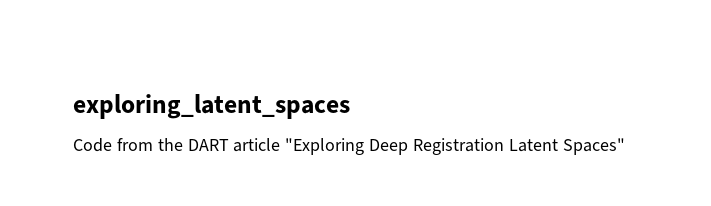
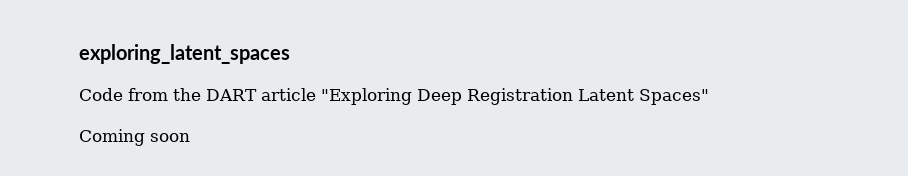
(625, 146) none -> [79,129,190,146] // Coming soon

